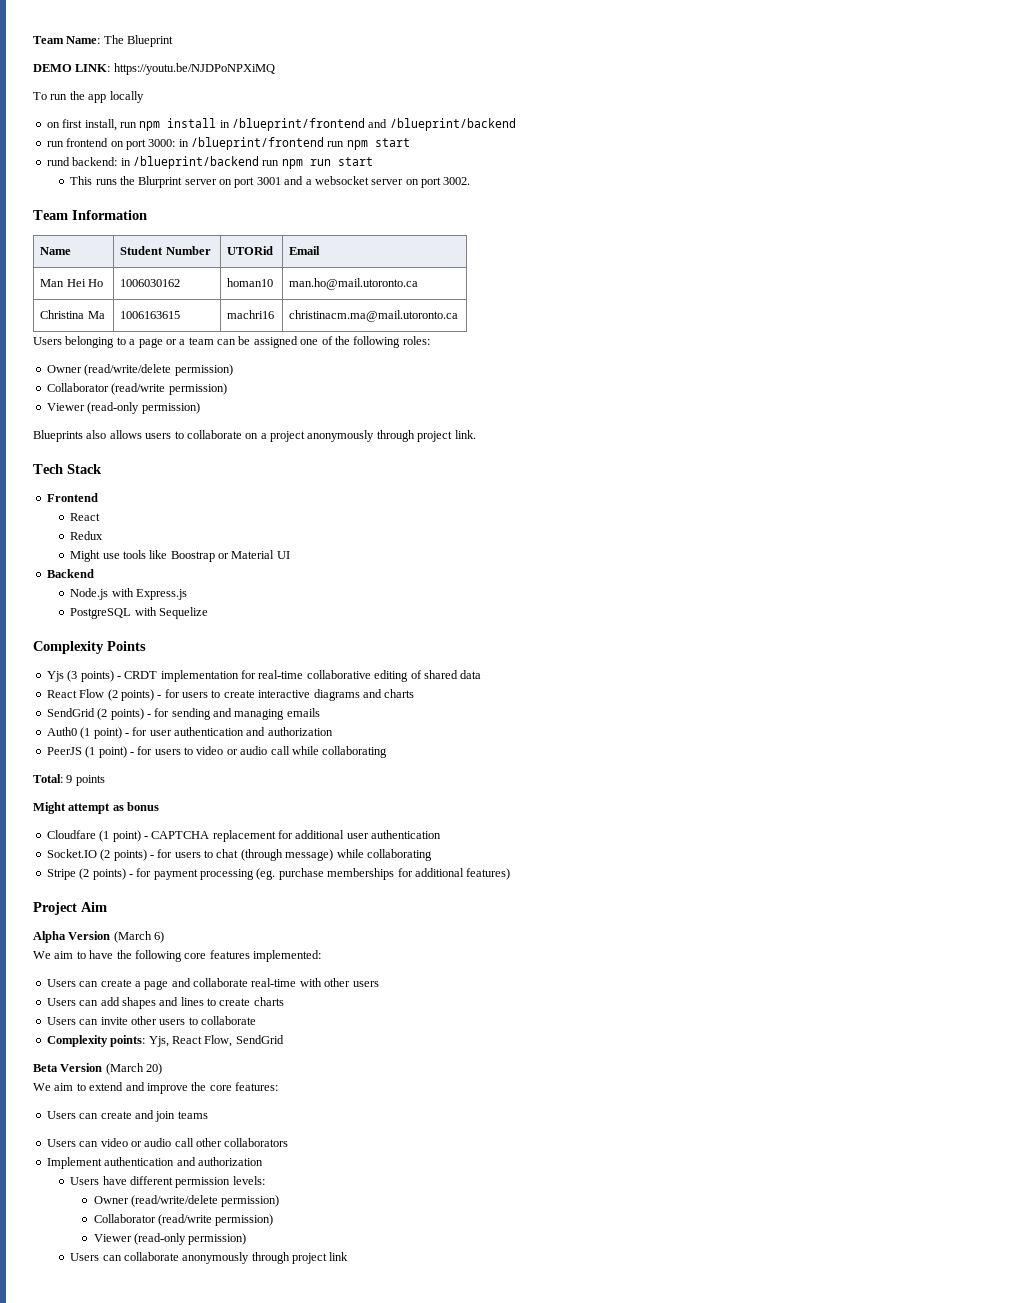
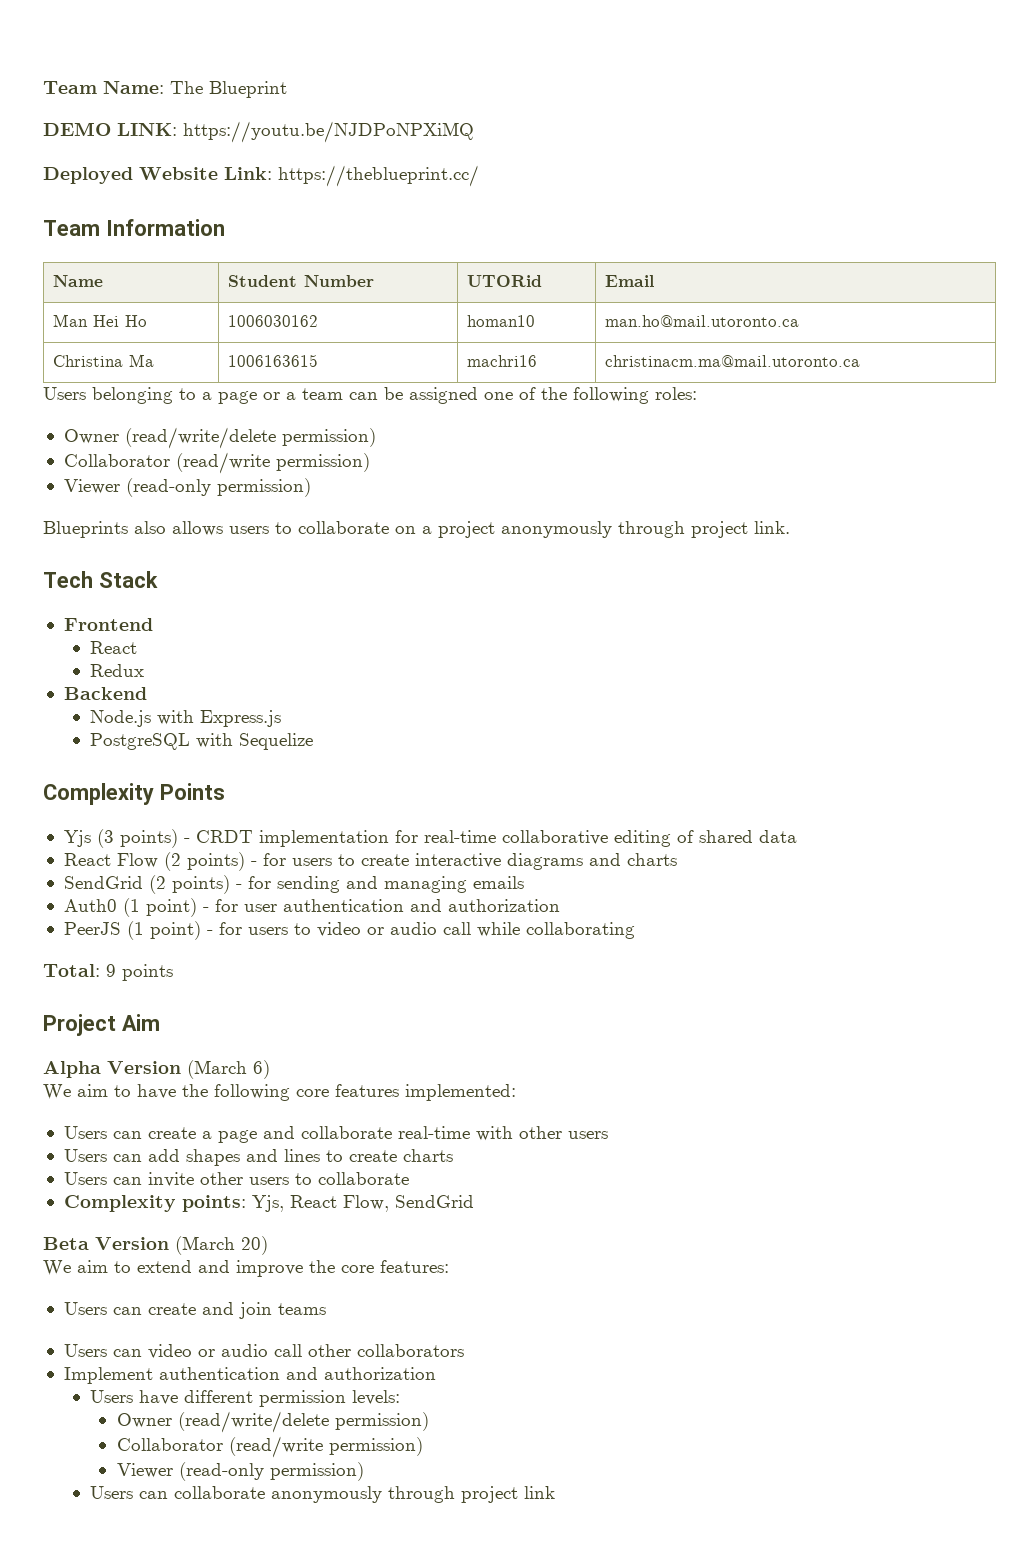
[33,91,144,103] [46,118,516,131] [46,137,410,150] [46,156,373,169] [70,176,471,188] To run the app locally // on first install, run npm install in /blueprint/frontend and /blueprint/backend // run frontend on port 3000: in /blueprint/frontend run npm start // rund backend: in /blueprint/backend run npm run start // This runs the Blurprint server on port 3001 and a websocket server on port 3002. -> [43,165,479,187] Deployed Website Link: https://theblueprint.cc/
[70,550,290,562] // Might use tools like Boostrap or Material UI -> (145, 670) none
[33,802,160,814] [46,830,442,842] [46,849,432,861] [46,868,511,880] // Might attempt as bonus // Cloudfare (1 point) - CAPTCHA replacement for additional user authentication // Socket.IO (2 points) - for users to chat (through message) while collaborating // Stripe (2 points) - for payment processing (eg. purchase memberships for additional features) -> (173, 972) none

